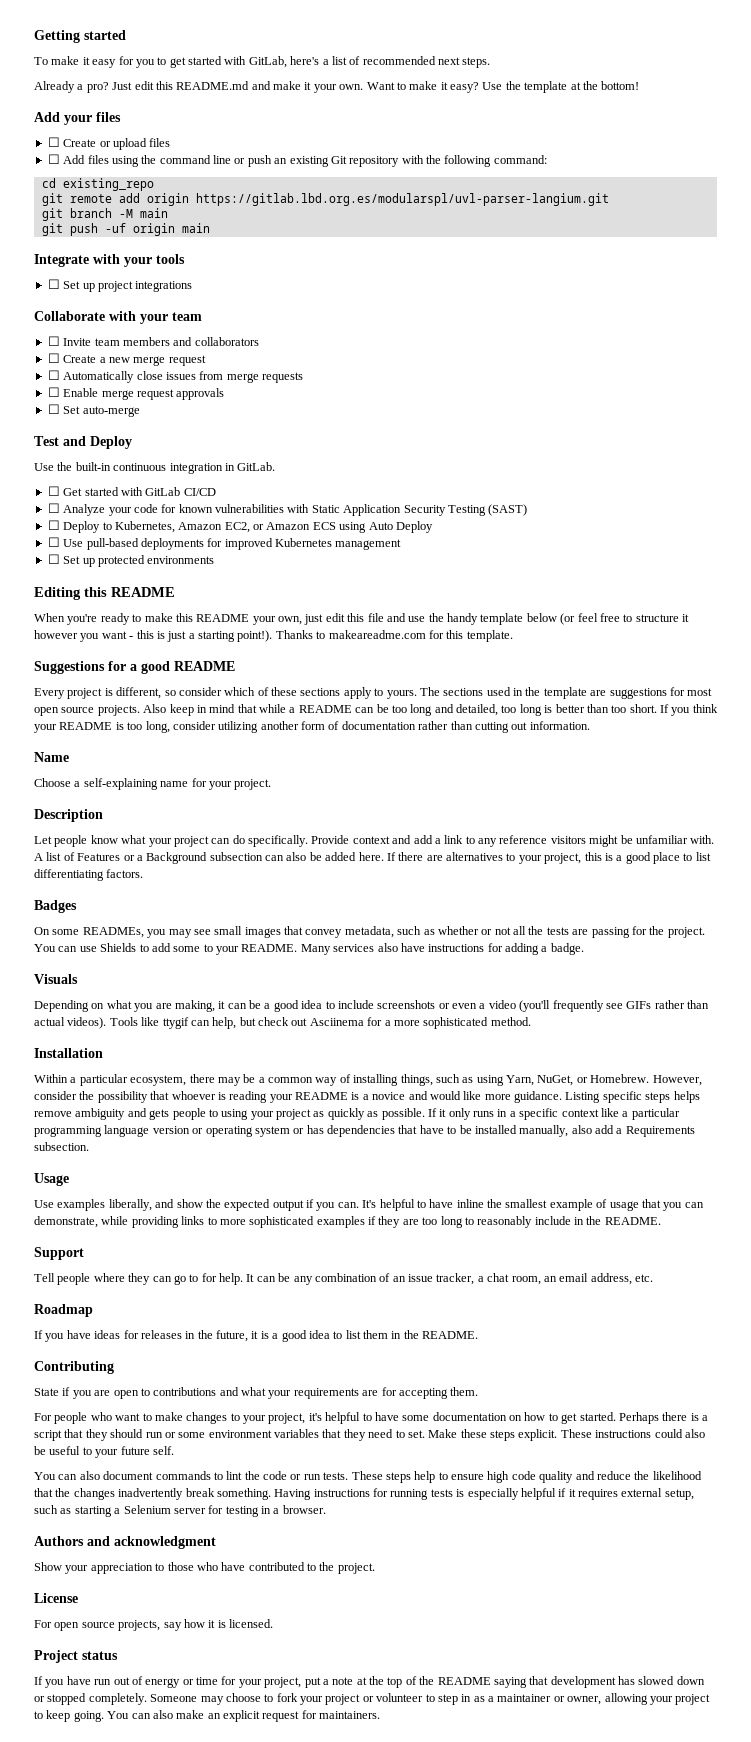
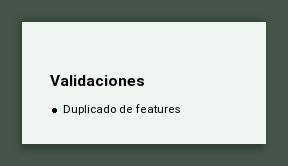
[34,30,126,43] [34,56,491,68] [34,81,640,93] [34,112,121,125] [47,137,171,150] [47,154,547,167] [41,178,154,191] [41,193,609,206] [41,208,168,221] [41,223,210,236] [34,254,185,267] [47,279,193,292] [34,311,202,324] [47,336,259,346] [47,353,206,366] [47,370,303,383] [47,387,225,400] [47,404,140,417] [34,436,132,449] [34,462,276,474] [47,486,216,496] [47,503,528,516] [47,520,433,533] [47,537,402,550] [47,554,215,567] [34,587,175,600] [34,613,689,625] [34,630,513,642] [34,661,235,674] [34,687,713,699] [34,704,718,716] [34,721,590,733] [34,752,69,762] [34,778,272,790] [34,809,103,822] [34,835,715,847] [34,852,711,864] [34,869,144,881] [34,900,77,913] [34,926,705,938] [34,943,584,955] [34,974,78,984] [34,1000,709,1012] [34,1017,531,1029] [34,1048,103,1058] [34,1074,702,1086] [34,1091,700,1103] [34,1108,680,1120] [34,1125,695,1137] [34,1142,89,1151] [34,1173,69,1186] [34,1199,704,1211] [34,1216,661,1228] [34,1247,84,1260] [34,1273,653,1285] [34,1304,93,1317] [34,1330,479,1342] [34,1361,114,1374] [34,1387,479,1399] [34,1412,708,1424] [34,1429,705,1441] [34,1446,174,1458] [34,1471,702,1483] [34,1488,694,1500] [34,1505,326,1517] [34,1536,216,1549] [34,1562,375,1574] [34,1593,78,1603] [34,1619,273,1631] [34,1650,118,1663] [34,1676,705,1688] [34,1693,711,1705] [34,1710,381,1722] Getting started // To make it easy for you to get started with GitLab, here's a list of recommended next steps. // Already a pro? Just edit this README.md and make it your own. Want to make it easy? Use the template at the bottom! // Add your files // ☐ Create or upload files // ☐ Add files using the command line or push an existing Git repository with the following command: // cd existing_repo // git remote add origin https://gitlab.lbd.org.es/modularspl/uvl-parser-langium.git // git branch -M main // git push -uf origin main // Integrate with your tools // ☐ Set up project integrations // Collaborate with your team // ☐ Invite team members and collaborators // ☐ Create a new merge request // ☐ Automatically close issues from merge requests // ☐ Enable merge request approvals // ☐ Set auto-merge // Test and Deploy // Use the built-in continuous integration in GitLab. // ☐ Get started with GitLab CI/CD // ☐ Analyze your code for known vulnerabilities with Static Application Security Testing (SAST) // ☐ Deploy to Kubernetes, Amazon EC2, or Amazon ECS using Auto Deploy // ☐ Use pull-based deployments for improved Kubernetes management // ☐ Set up protected environments // Editing this README // When you're ready to make this README your own, just edit this file and use the handy template below (or feel free to structure it however you want - this is just a starting point!). Thanks to makeareadme.com for this template. // Suggestions for a good README // Every project is different, so consider which of these sections apply to yours. The sections used in the template are suggestions for most open source projects. Also keep in mind that while a README can be too long and detailed, too long is better than too short. If you think your README is too long, consider utilizing another form of documentation rather than cutting out information. // Name // Choose a self-explaining name for your project. // Description // Let people know what your project can do specifically. Provide context and add a link to any reference visitors might be unfamiliar with. A list of Features or a Background subsection can also be added here. If there are alternatives to your project, this is a good place to list differentiating factors. // Badges // On some READMEs, you may see small images that convey metadata, such as whether or not all the tests are passing for the project. You can use Shields to add some to your README. Many services also have instructions for adding a badge. // Visuals // Depending on what you are making, it can be a good idea to include screenshots or even a video (you'll frequently see GIFs rather than actual videos). Tools like ttygif can help, but check out Asciinema for a more sophisticated method. // Installation // Within a particular ecosystem, there may be a common way of installing things, such as using Yarn, NuGet, or Homebrew. However, consider the possibility that whoever is reading your README is a novice and would like more guidance. Listing specific steps helps remove ambiguity and gets people to using your project as quickly as possible. If it only runs in a specific context like a particular programming language version or operating system or has dependencies that have to be installed manually, also add a Requirements subsection. // Usage // Use examples liberally, and show the expected output if you can. It's helpful to have inline the smallest example of usage that you can demonstrate, while providing links to more sophisticated examples if they are too long to reasonably include in the README. // Support // Tell people where they can go to for help. It can be any combination of an issue tracker, a chat room, an email address, etc. // Roadmap // If you have ideas for releases in the future, it is a good idea to list them in the README. // Contributing // State if you are open to contributions and what your requirements are for accepting them. // For people who want to make changes to your project, it's helpful to have some documentation on how to get started. Perhaps there is a script that they should run or some environment variables that they need to set. Make these steps explicit. These instructions could also be useful to your future self. // You can also document commands to lint the code or run tests. These steps help to ensure high code quality and reduce the likelihood that the changes inadvertently break something. Having instructions for running tests is especially helpful if it requires external setup, such as starting a Selenium server for testing in a browser. // Authors and acknowledgment // Show your appreciation to those who have contributed to the project. // License // For open source projects, say how it is licensed. // Project status // If you have run out of energy or time for your project, put a note at the top of the README saying that development has slowed down or stopped completely. Someone may choose to fork your project or volunteer to step in as a maintainer or owner, allowing your project to keep going. You can also make an explicit request for maintainers. -> [50,75,145,86] [62,104,180,115] Validaciones // Duplicado de features

